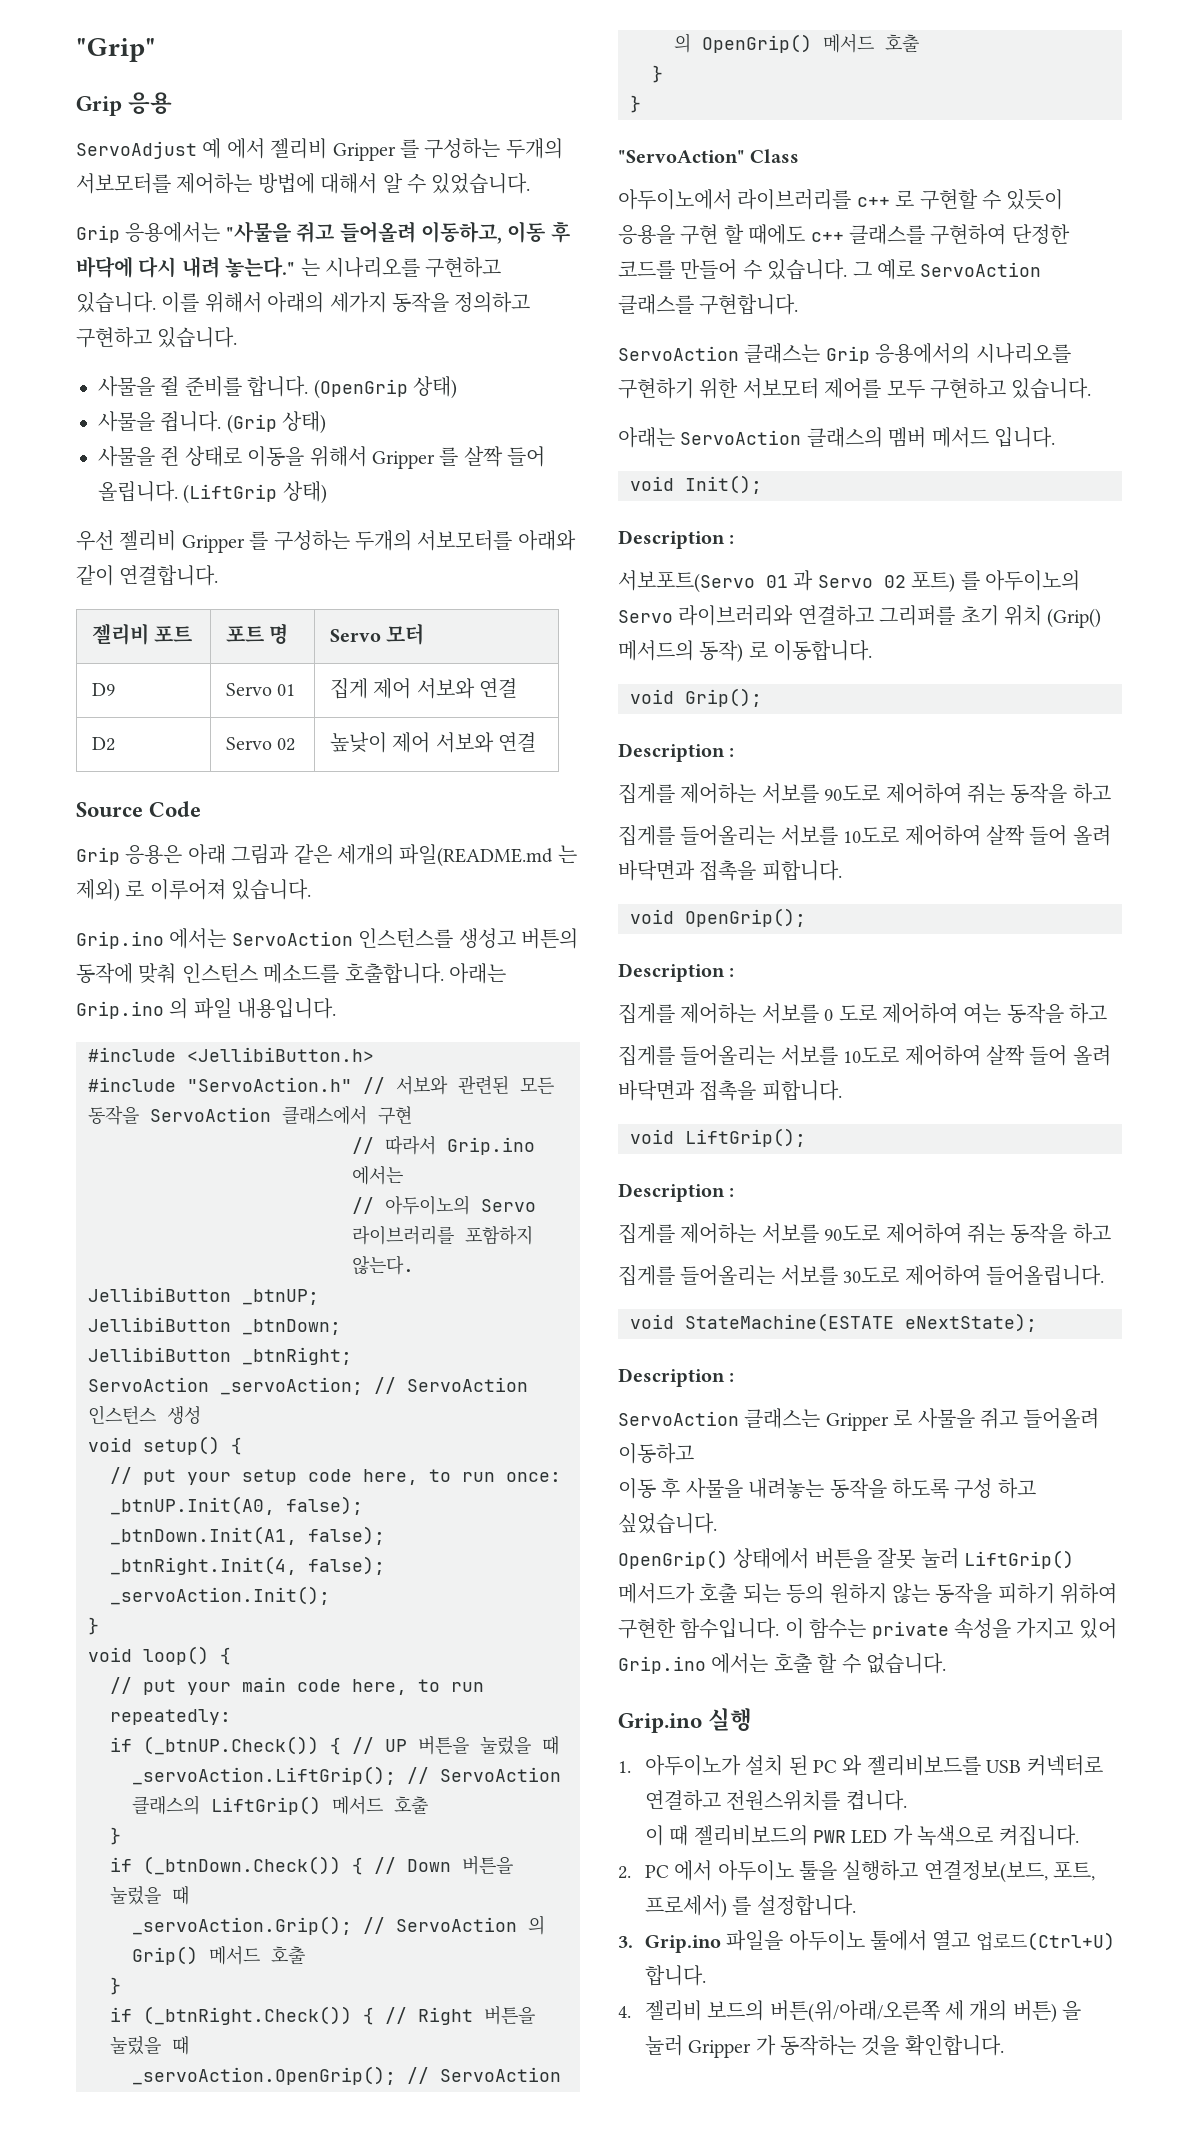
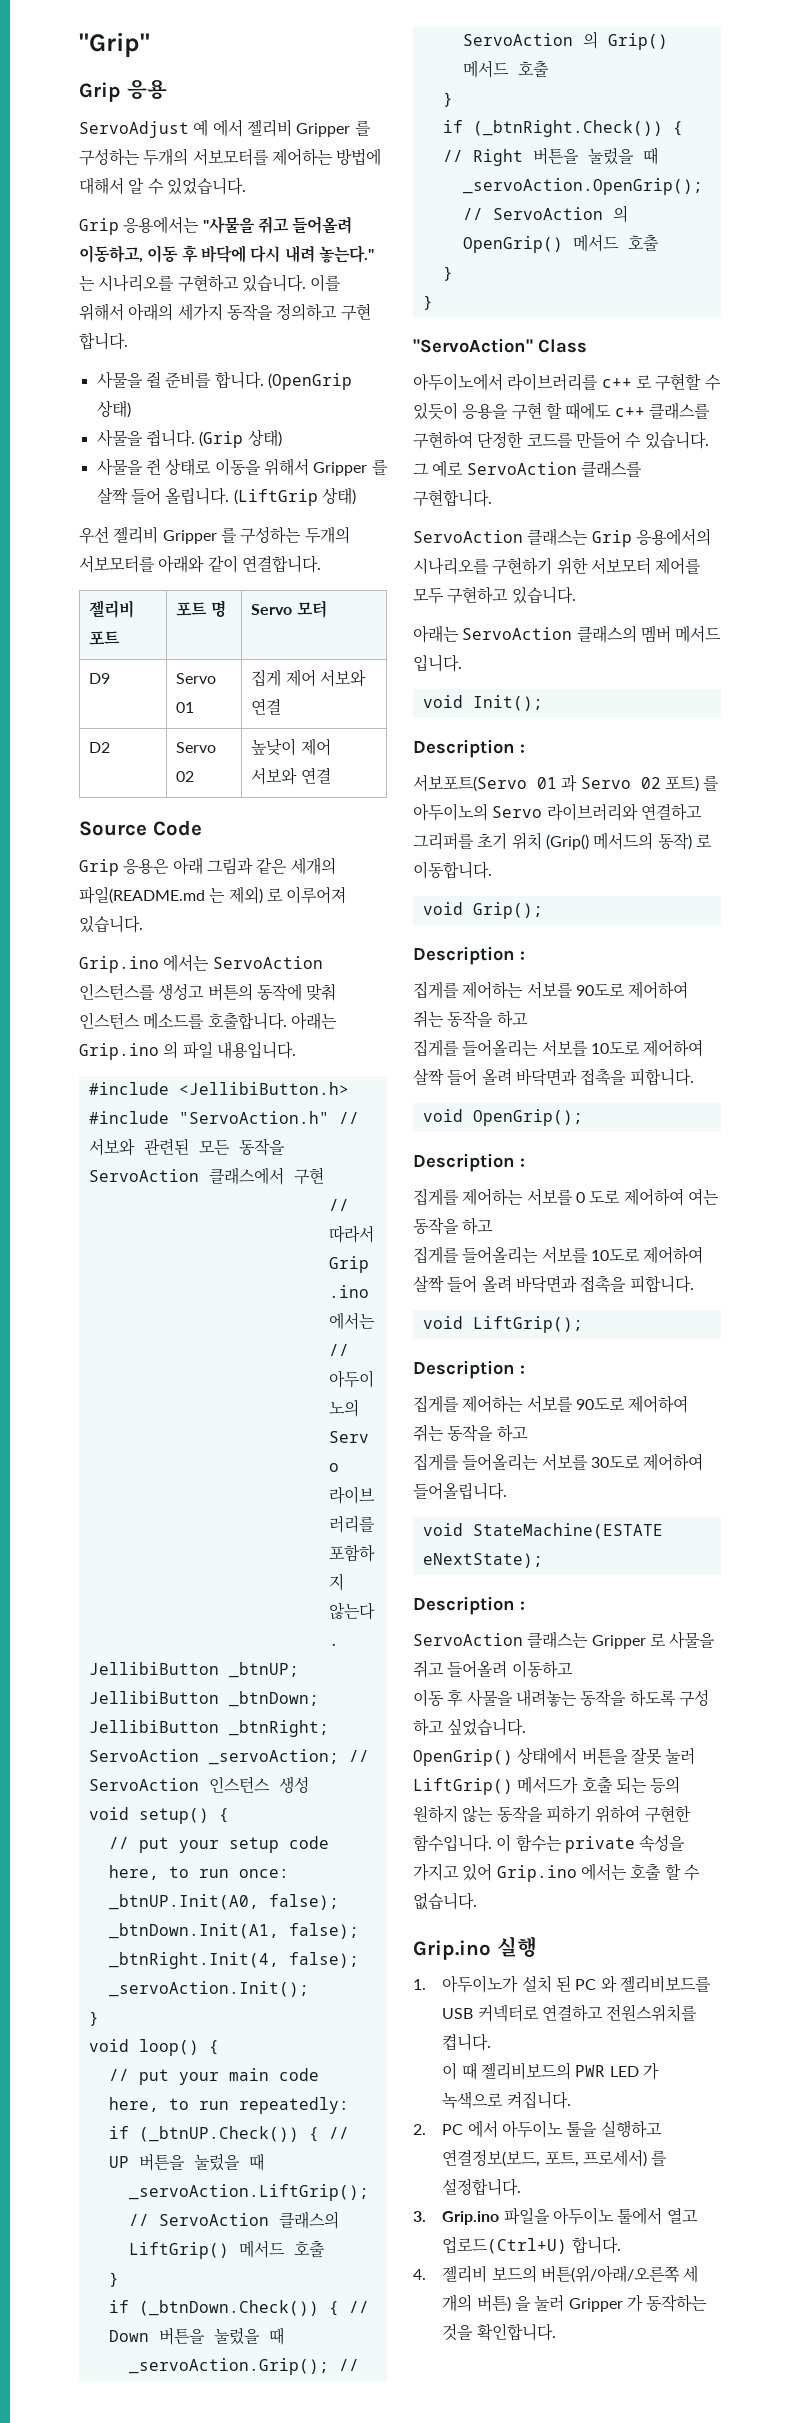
[76,327,238,348] 구현하고 있습니다. -> [340,303,371,321] [79,332,128,350] 구현 합니다.

